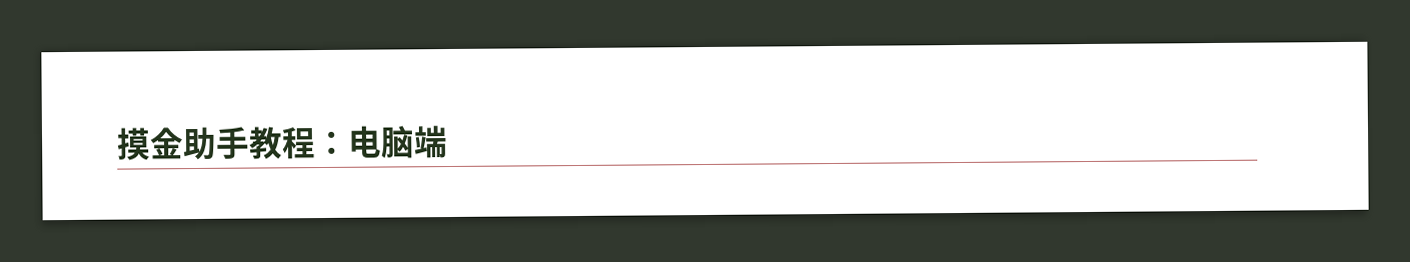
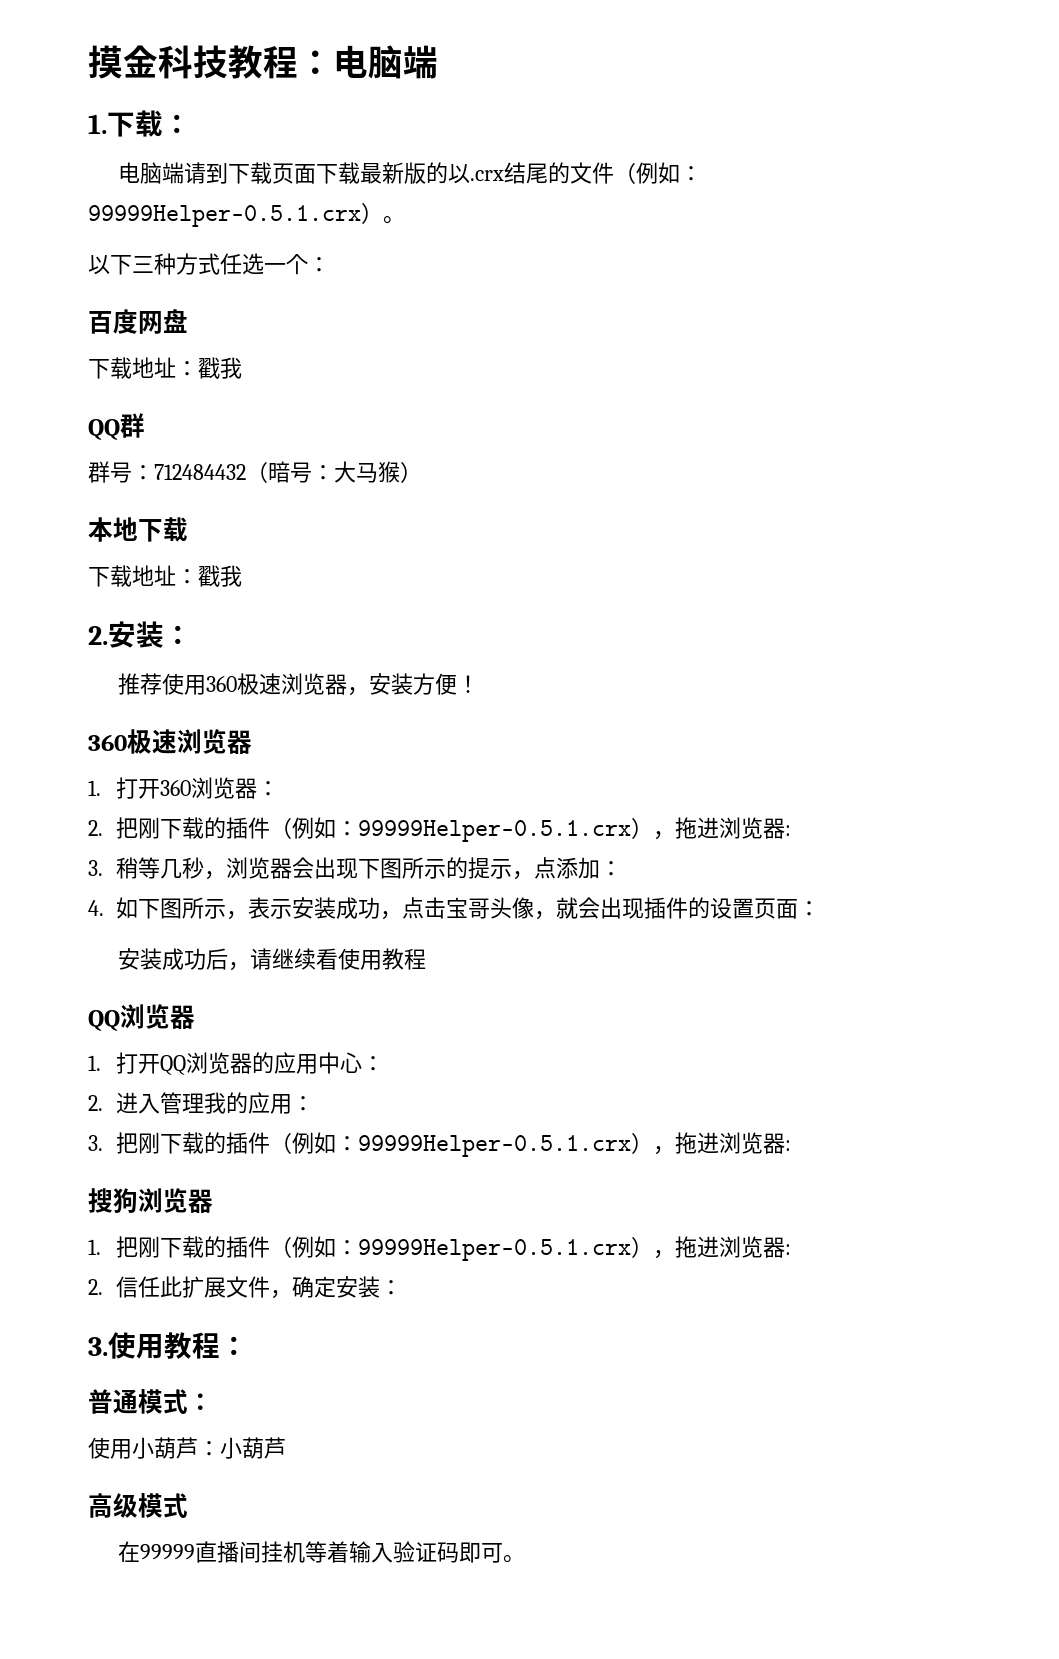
[182,126,250,161] 助手 -> [158,45,228,79] 科技
(448, 142) none -> [88,110,191,137] [118,162,703,184] [88,203,405,227] [88,253,330,275] [88,309,188,334] [88,357,242,379] [88,413,145,440] [88,461,422,483] [88,517,188,542] [88,565,242,587] [88,621,192,648] [118,673,480,696] [88,729,252,754] [88,777,279,799] [88,817,791,842] [88,857,622,880] [88,897,820,920] [118,948,427,971] [88,1004,195,1031] [88,1052,384,1075] [88,1092,314,1114] [88,1132,791,1157] [88,1188,213,1213] [88,1236,791,1261] [88,1276,402,1299] [88,1332,248,1359] [88,1389,213,1414] [88,1437,286,1459] [88,1493,188,1518] [118,1541,526,1563] // 1.下载： // 电脑端请到下载页面下载最新版的以.crx结尾的文件（例如：99999Helper-0.5.1.crx）。 // 以下三种方式任选一个： // 百度网盘 // 下载地址：戳我 // QQ群 // 群号：712484432（暗号：大马猴） // 本地下载 // 下载地址：戳我 // 2.安装： // 推荐使用360极速浏览器，安装方便！ // 360极速浏览器 // 1.打开360浏览器： // 2.把刚下载的插件（例如：99999Helper-0.5.1.crx），拖进浏览器: // 3.稍等几秒，浏览器会出现下图所示的提示，点添加： // 4.如下图所示，表示安装成功，点击宝哥头像，就会出现插件的设置页面： // 安装成功后，请继续看使用教程 // QQ浏览器 // 1.打开QQ浏览器的应用中心： // 2.进入管理我的应用： // 3.把刚下载的插件（例如：99999Helper-0.5.1.crx），拖进浏览器: // 搜狗浏览器 // 1.把刚下载的插件（例如：99999Helper-0.5.1.crx），拖进浏览器: // 2.信任此扩展文件，确定安装： // 3.使用教程： // 普通模式： // 使用小葫芦：小葫芦 // 高级模式 // 在99999直播间挂机等着输入验证码即可。

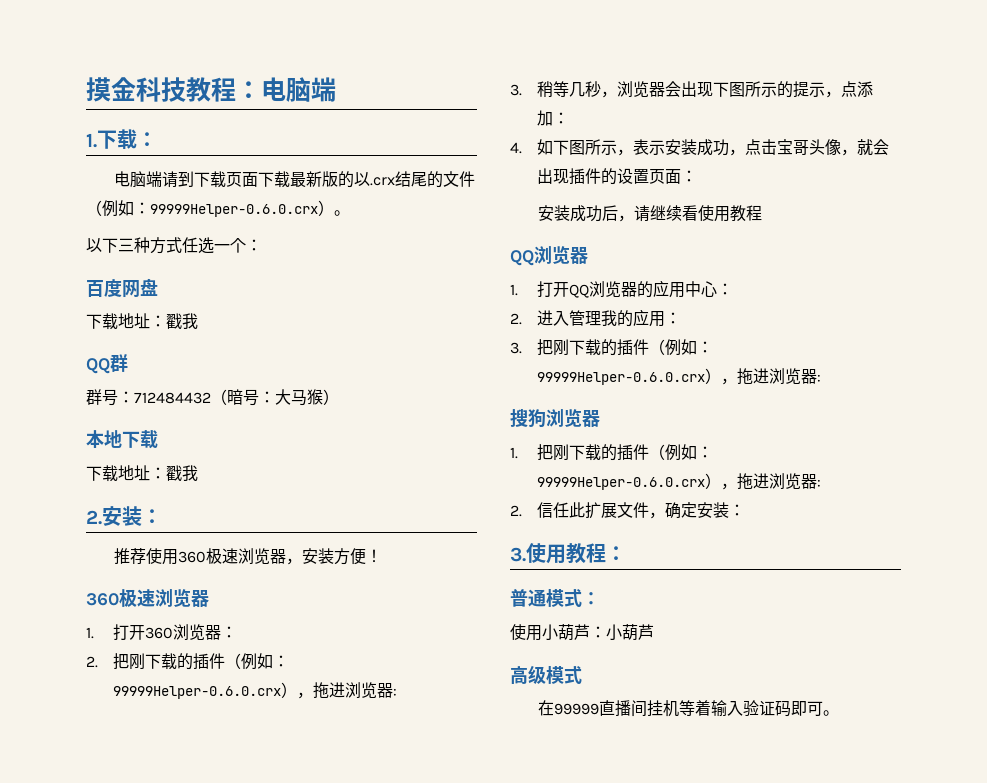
[88,205,361,227] 99999Helper-0.5.1.crx -> [150,204,318,217] 99999Helper-0.6.0.crx
[357,820,631,842] 99999Helper-0.5.1.crx -> [112,686,281,699] 99999Helper-0.6.0.crx
[357,1135,631,1157] 99999Helper-0.5.1.crx -> [536,372,705,385] 99999Helper-0.6.0.crx
[357,1239,631,1261] 99999Helper-0.5.1.crx -> [536,477,705,490] 99999Helper-0.6.0.crx

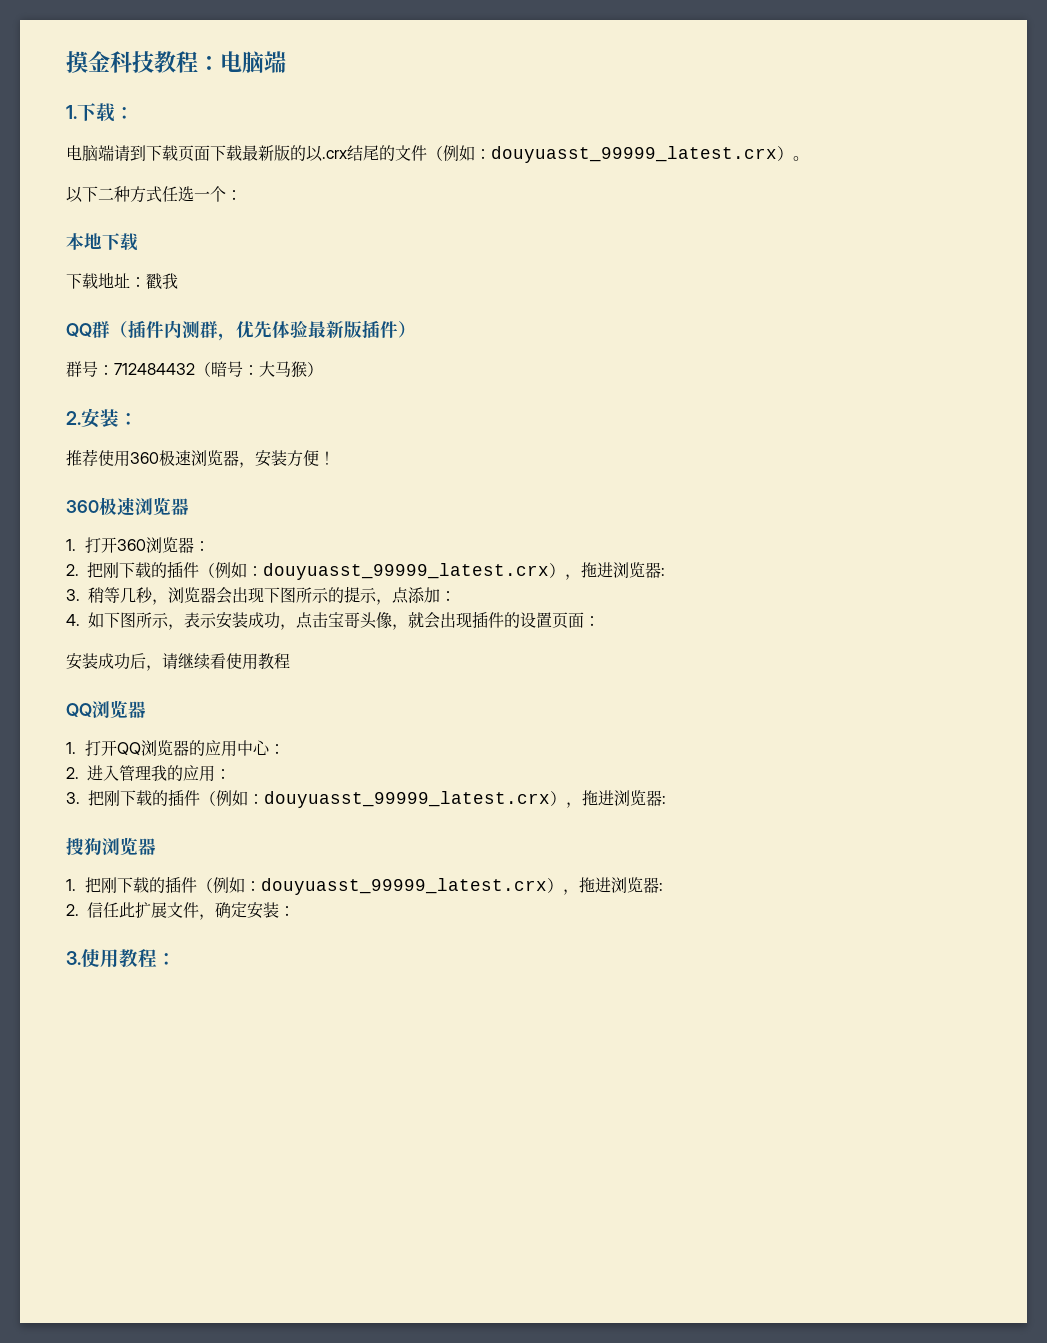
[150,204,318,217] 99999Helper-0.6.0.crx -> [491,146,777,163] douyuasst_99999_latest.crx
[118,238,134,252] 三 -> [98,188,114,200] 二
[86,278,158,298] 百度网盘 -> [66,233,138,251] 本地下载
(128, 363) none -> [110,320,416,341] （插件内测群，优先体验最新版插件）
[86,430,158,449] [86,465,198,482] // 本地下载 // 下载地址：戳我 -> (323, 369) none
[112,686,281,699] 99999Helper-0.6.0.crx -> [263,563,549,580] douyuasst_99999_latest.crx
[536,372,705,385] 99999Helper-0.6.0.crx -> [264,791,550,808] douyuasst_99999_latest.crx
[536,477,705,490] 99999Helper-0.6.0.crx -> [261,878,548,895] douyuasst_99999_latest.crx
[510,589,600,607] [510,624,654,641] [510,665,582,684] [538,700,840,717] // 普通模式： // 使用小葫芦：小葫芦 // 高级模式 // 在99999直播间挂机等着输入验证码即可。 -> (176, 959) none

